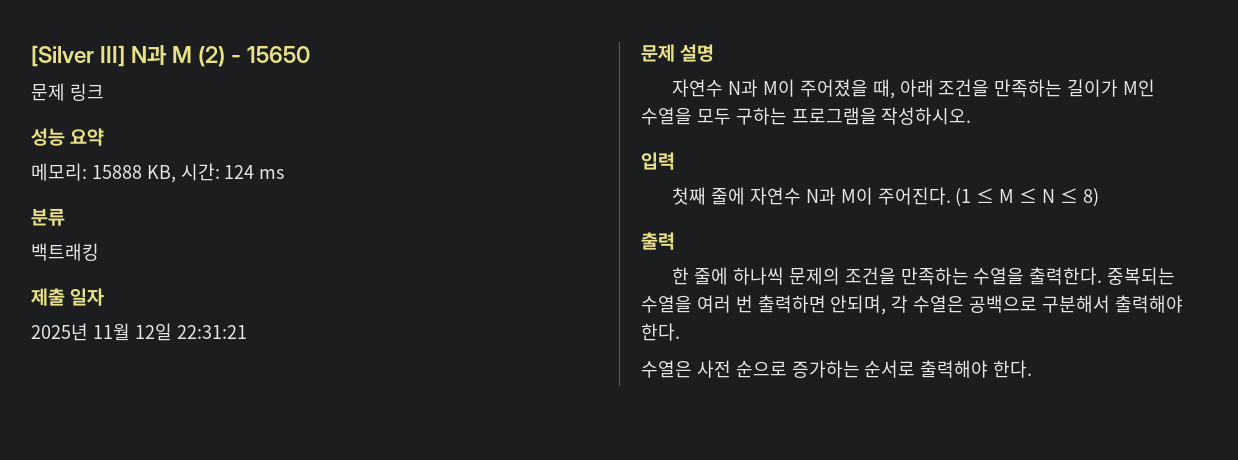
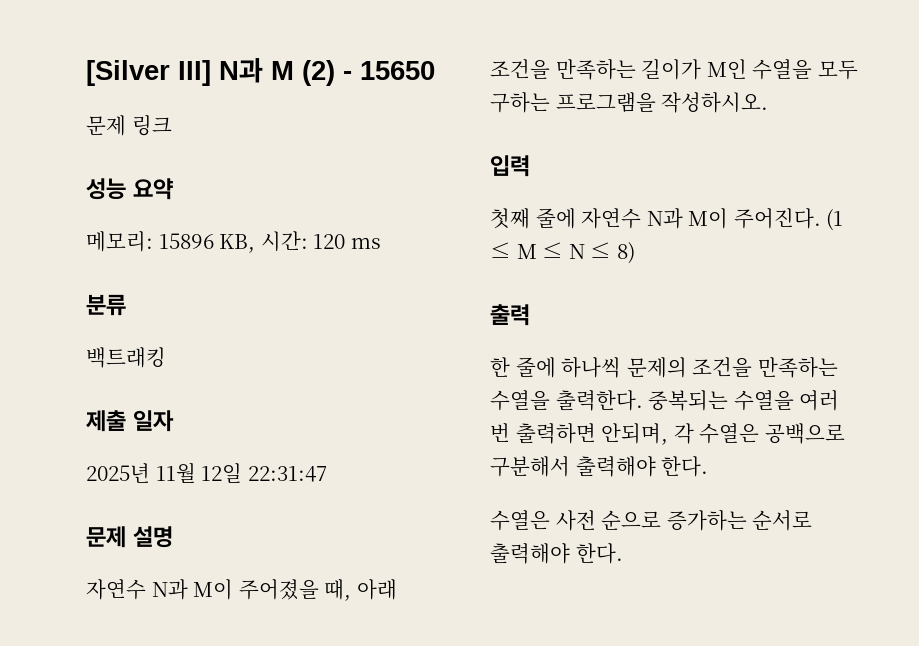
[91,165,142,179] 15888 -> [158,233,214,249] 15896
[224,165,255,179] 124 -> [313,234,346,249] 120
[176,325,247,339] 22:31:21 -> [247,466,327,482] 22:31:47

